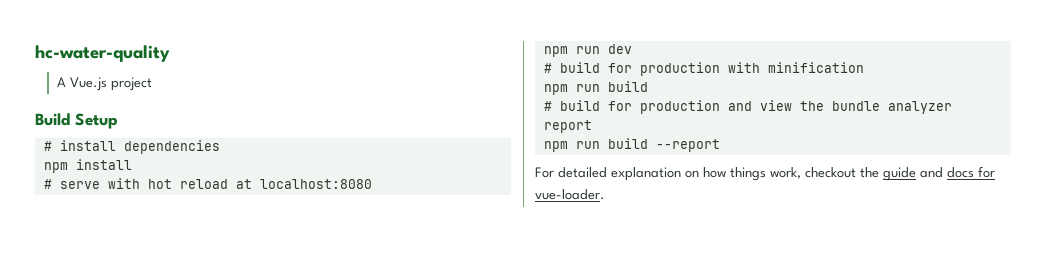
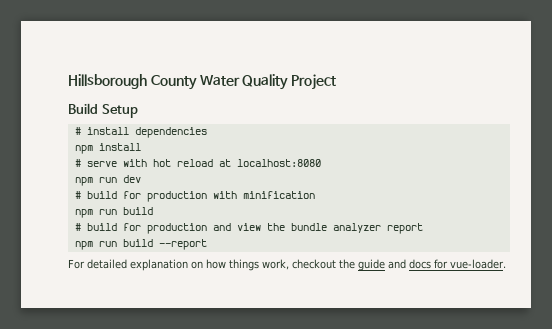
[35,45,170,62] [57,77,153,91] hc-water-quality // A Vue.js project -> [68,74,337,90] Hillsborough County Water Quality Project

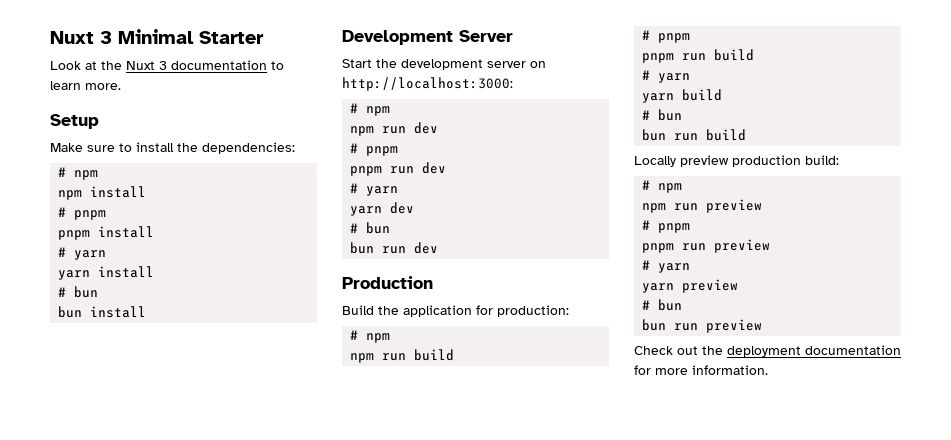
[68,74,337,90] [68,103,138,118] [74,127,207,138] Hillsborough County Water Quality Project // Build Setup // # install dependencies -> [50,29,264,44] [50,60,284,70] [50,81,121,90] [50,114,99,129] [50,142,295,154] [58,167,99,180] Nuxt 3 Minimal Starter // Look at the Nuxt 3 documentation to learn more. // Setup // Make sure to install the dependencies: // # npm
[86,159,321,167] [74,175,141,186] [74,191,315,202] [74,207,153,218] [74,223,423,234] [74,239,207,250] [68,259,506,271] serve with hot reload at localhost:8080 // npm run dev // # build for production with minification // npm run build // # build for production and view the bundle analyzer report // npm run build --report // For detailed explanation on how things work, checkout the guide and docs for vue-loader. -> [74,210,107,220] [58,226,155,240] [58,247,107,260] [58,266,155,280] [58,286,99,298] [58,306,147,318] [342,30,513,45] [342,59,546,70] [342,77,513,91] [350,103,391,116] [350,122,439,136] [350,143,399,156] [350,162,447,176] [350,183,399,196] [350,202,415,216] [350,222,391,234] [350,242,439,254] [342,276,433,289] [342,305,569,317] [350,330,391,343] [350,349,455,363] [642,30,691,43] [642,49,755,63] [642,70,691,83] [642,89,723,103] [642,109,683,121] [642,129,747,141] [634,155,839,167] [642,180,683,193] [642,199,763,213] [642,220,691,233] [642,239,771,253] [642,260,691,273] [642,279,739,293] [642,299,683,311] [642,319,763,333] [634,345,901,357] [634,365,768,375] pnpm // pnpm install // # yarn // yarn install // # bun // bun install // Development Server // Start the development server on http://localhost:3000: // # npm // npm run dev // # pnpm // pnpm run dev // # yarn // yarn dev // # bun // bun run dev // Production // Build the application for production: // # npm // npm run build // # pnpm // pnpm run build // # yarn // yarn build // # bun // bun run build // Locally preview production build: // # npm // npm run preview // # pnpm // pnpm run preview // # yarn // yarn preview // # bun // bun run preview // Check out the deployment documentation for more information.

